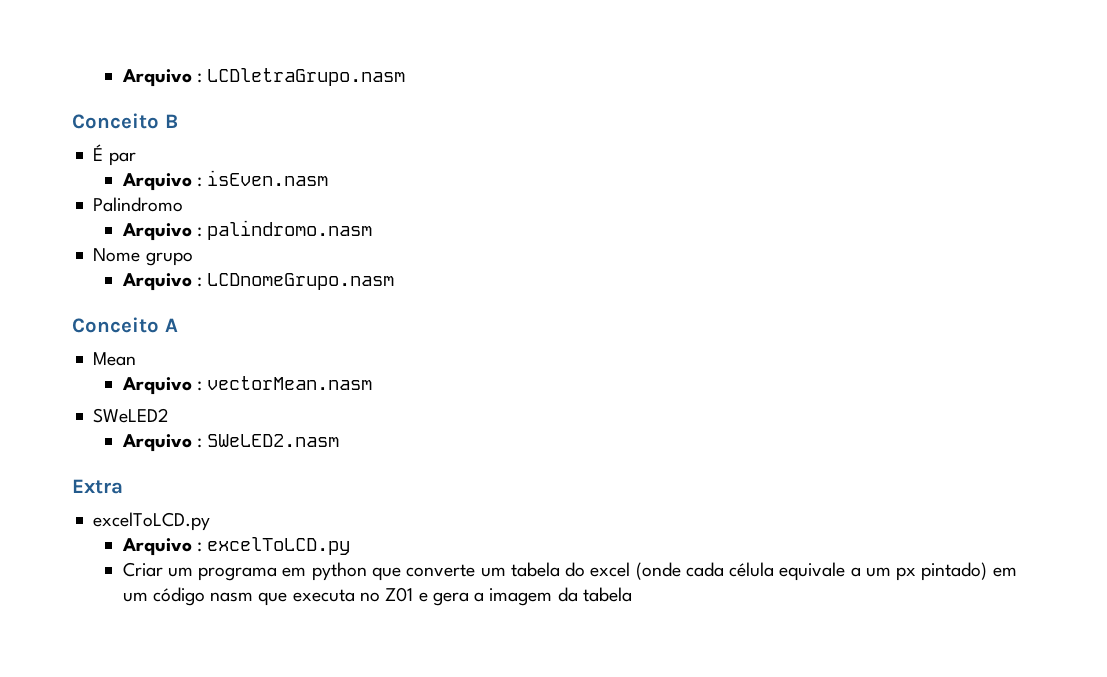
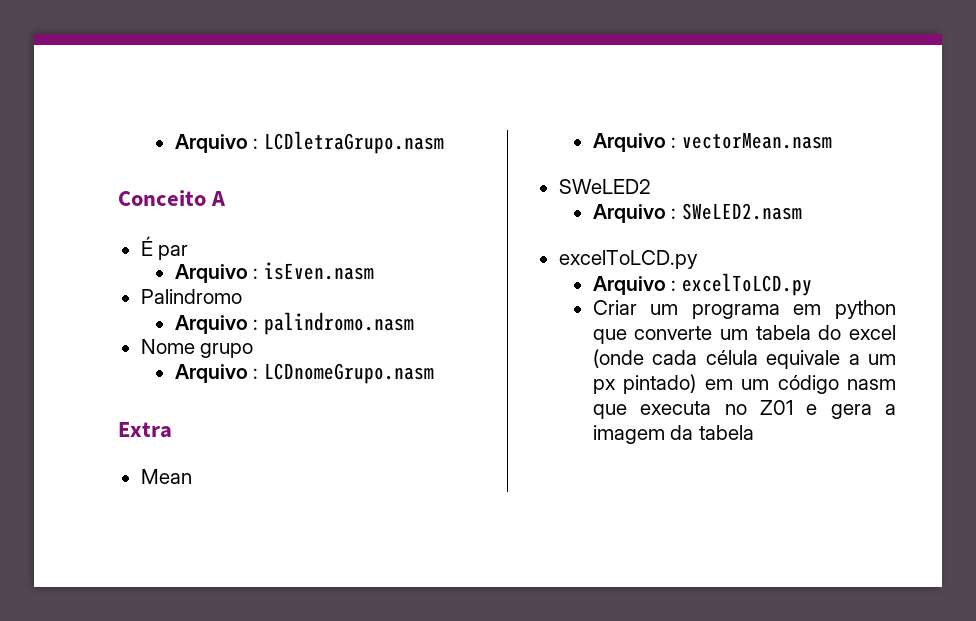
[164,114,178,128] B -> [211,191,227,206] A
[72,317,178,333] Conceito A -> [118,422,172,438] Extra
[72,479,123,494] // Extra -> (802, 211) none

